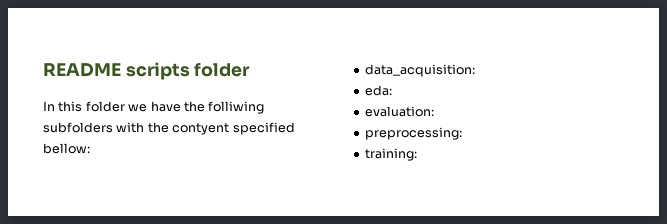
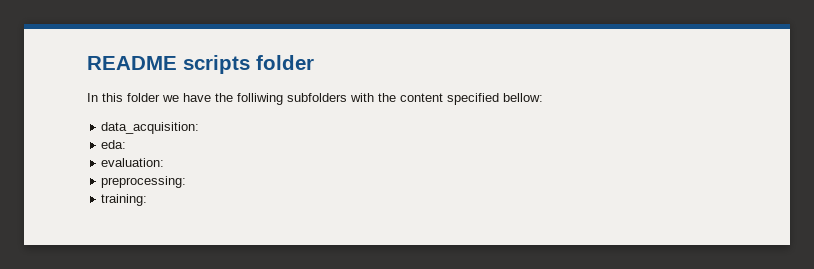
[172,123,230,135] contyent -> [400,93,443,102] content

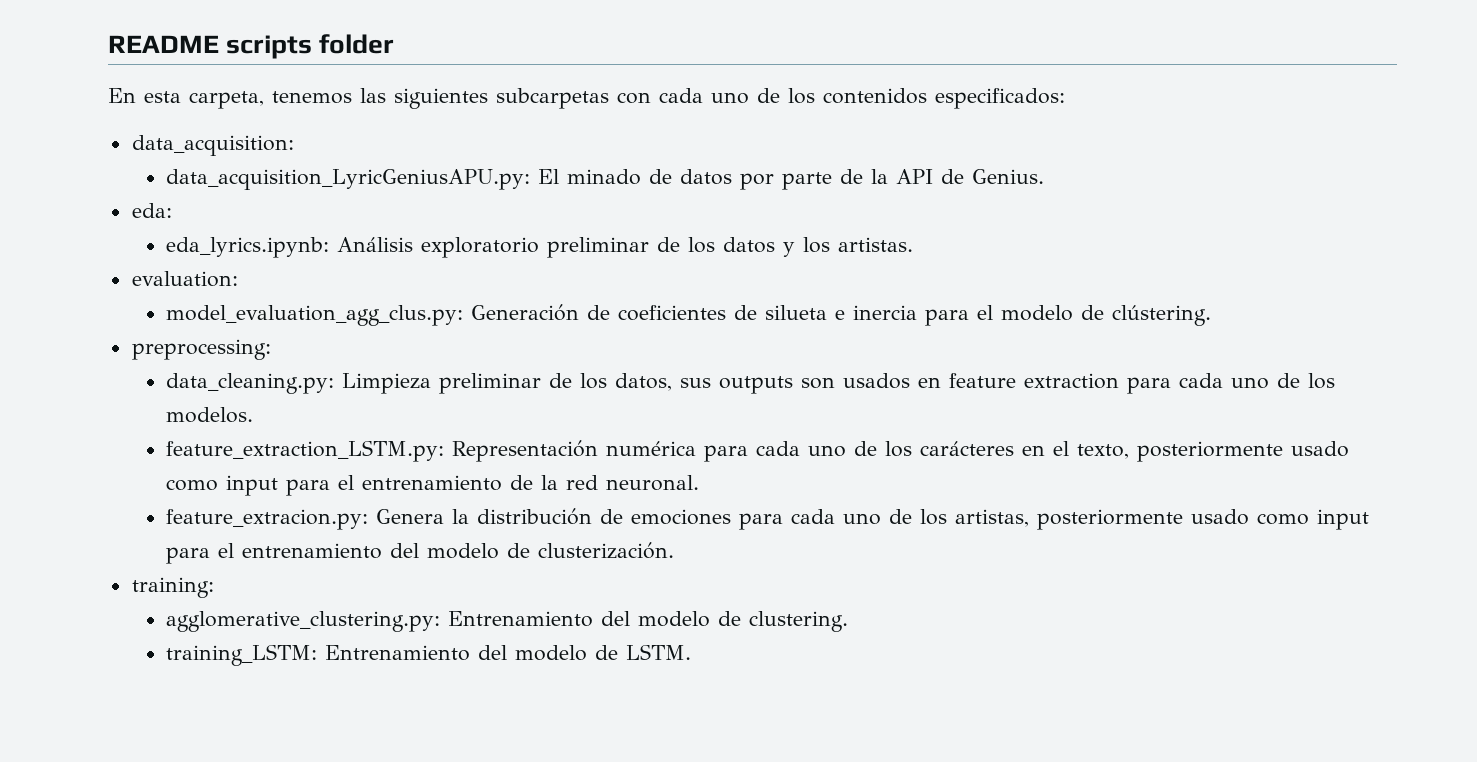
[87,93,543,105] [101,122,200,134] [101,140,127,149] [101,158,165,167] [101,176,187,188] [101,194,148,206] In this folder we have the folliwing subfolders with the content specified bellow: // data_acquisition: // eda: // evaluation: // preprocessing: // training: -> [108,88,1065,109] [131,135,294,156] [165,169,1044,190] [131,203,172,218] [165,237,913,258] [131,271,238,287] [165,304,1211,326] [131,339,271,360] [165,373,1335,394] [165,407,253,423] [165,440,1349,462] [165,475,699,496] [165,508,1369,530] [165,542,674,564] [131,577,214,598] [165,611,848,632] [165,644,691,666] En esta carpeta, tenemos las siguientes subcarpetas con cada uno de los contenidos especificados: // data_acquisition: // data_acquisition_LyricGeniusAPU.py: El minado de datos por parte de la API de Genius. // eda: // eda_lyrics.ipynb: Análisis exploratorio preliminar de los datos y los artistas. // evaluation: // model_evaluation_agg_clus.py: Generación de coeficientes de silueta e inercia para el modelo de clústering. // preprocessing: // data_cleaning.py: Limpieza preliminar de los datos, sus outputs son usados en feature extraction para cada uno de los modelos. // feature_extraction_LSTM.py: Representación numérica para cada uno de los carácteres en el texto, posteriormente usado como input para el entrenamiento de la red neuronal. // feature_extracion.py: Genera la distribución de emociones para cada uno de los artistas, posteriormente usado como input para el entrenamiento del modelo de clusterización. // training: // agglomerative_clustering.py: Entrenamiento del modelo de clustering. // training_LSTM: Entrenamiento del modelo de LSTM.

